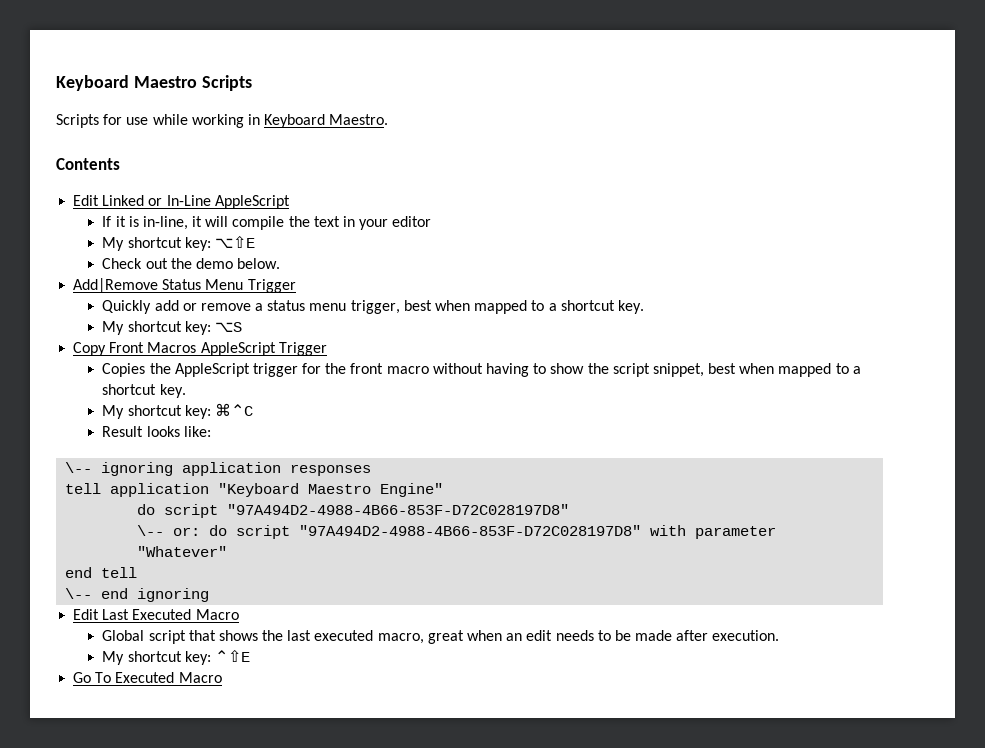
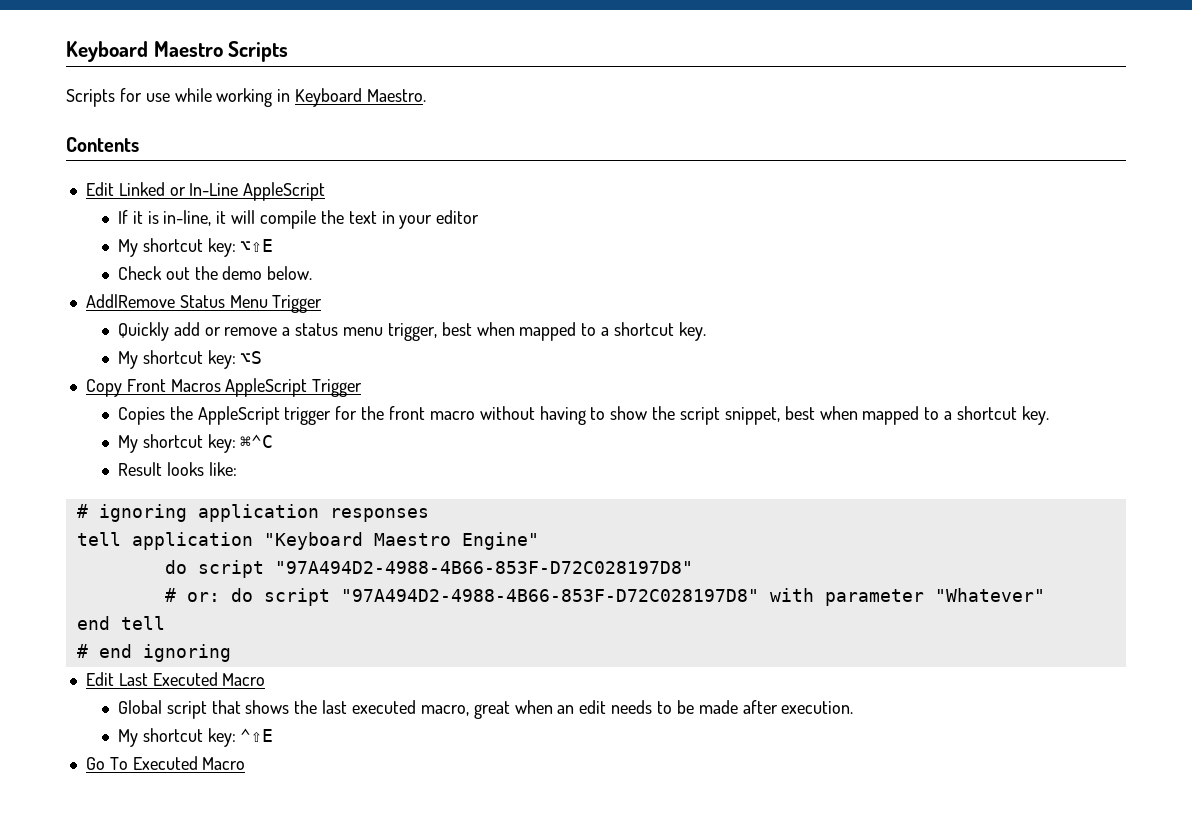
[65,462,93,473] \-- -> [76,504,88,518] #
[137,525,165,536] \-- -> [164,588,176,602] #
[65,588,93,599] \-- -> [76,644,88,658] #

